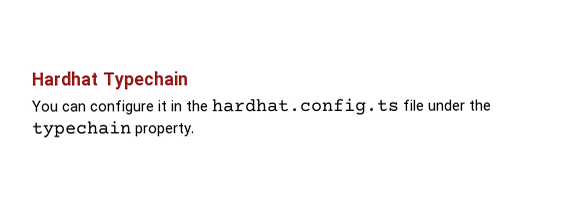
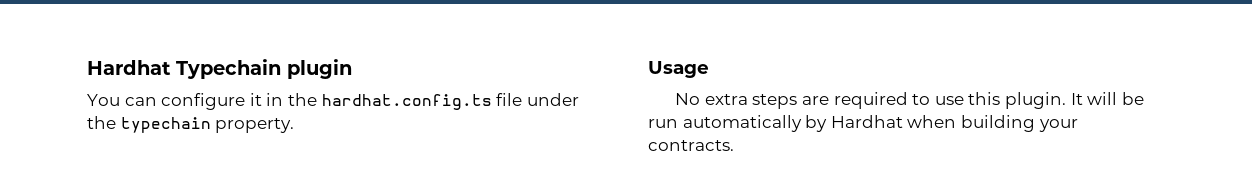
(188, 80) none -> [287,59,352,79] plugin
(196, 130) none -> [648,61,709,78] [675,92,1144,109] [648,115,1078,132] [648,140,734,151] // Usage // No extra steps are required to use this plugin. It will be run automatically by Hardhat when building your contracts.

